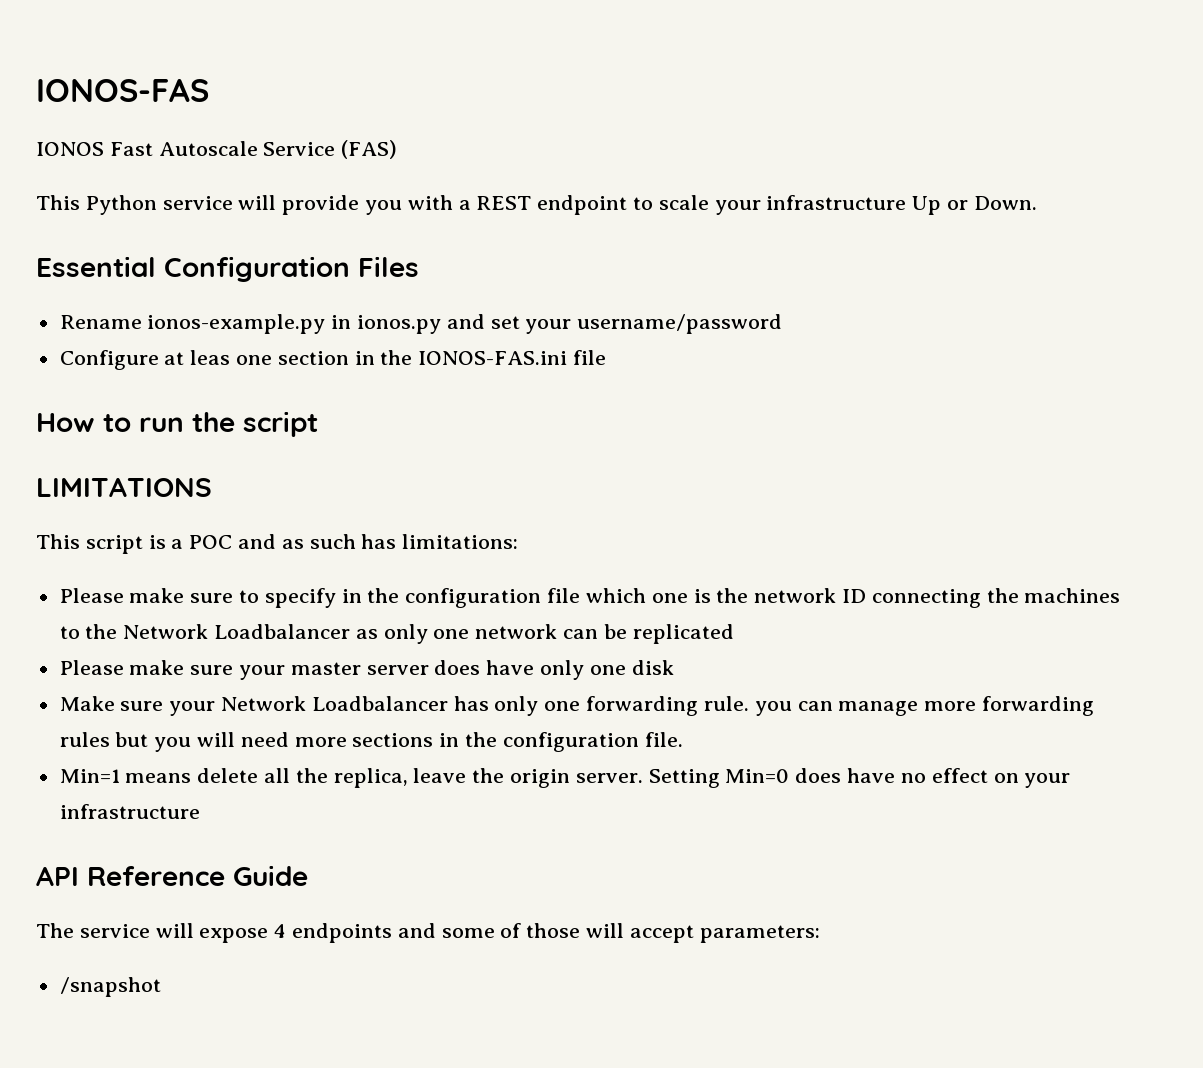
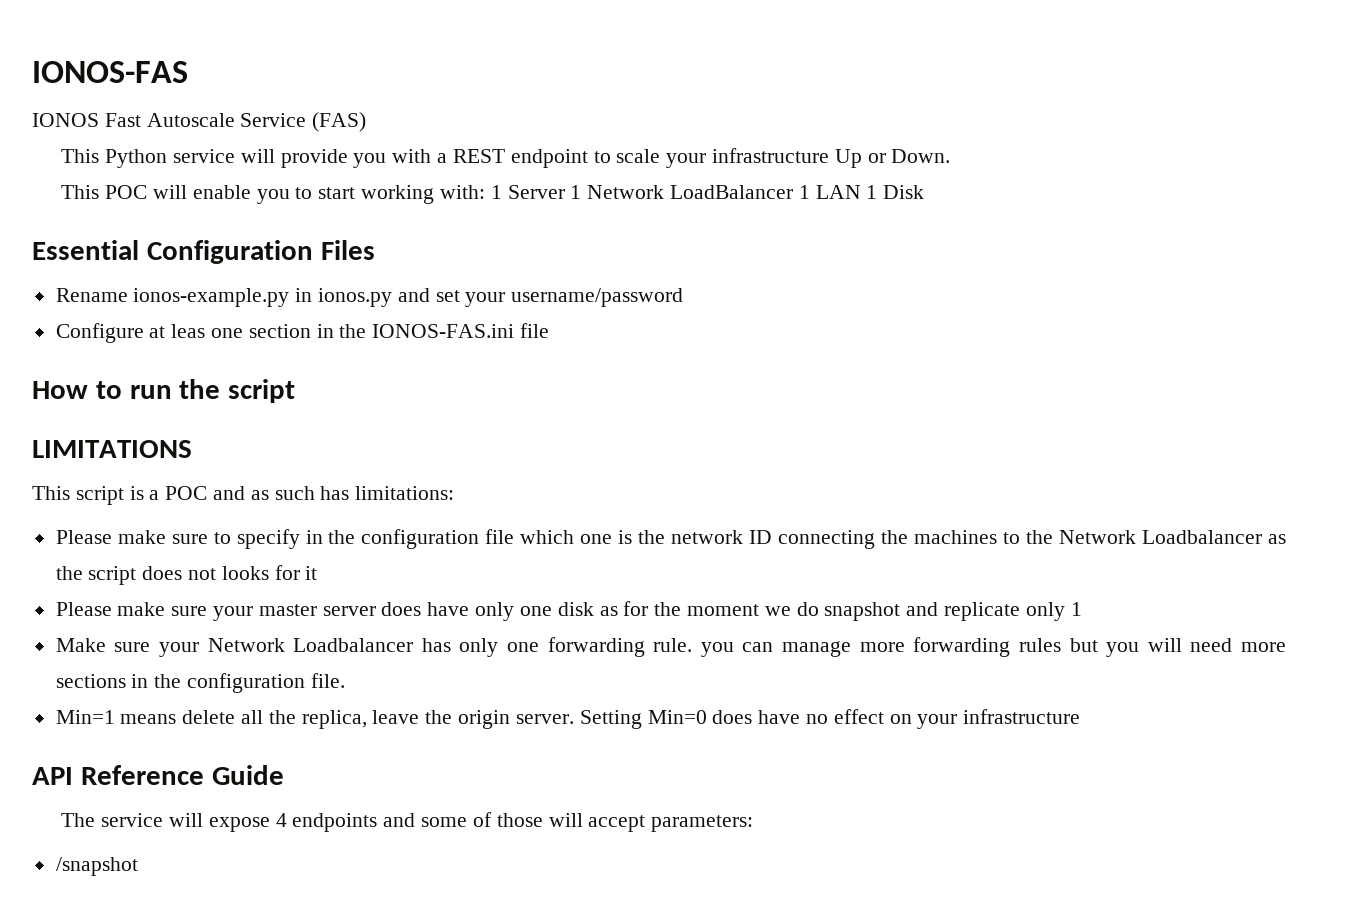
(1037, 203) none -> [61,185,925,204] // This POC will enable you to start working with: 1 Server 1 Network LoadBalancer 1 LAN 1 Disk
[383,624,734,644] only one network can be replicated -> [55,565,318,585] the script does not looks for it
(674, 667) none -> [599,601,1082,621] as for the moment we do snapshot and replicate only 1

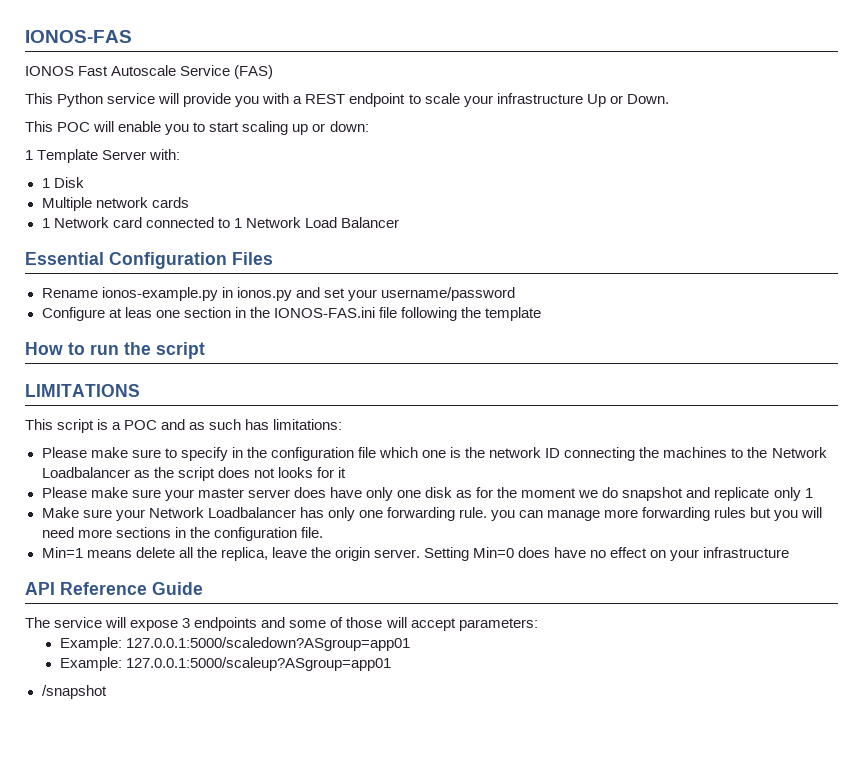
[361,185,925,204] working with: 1 Server 1 Network LoadBalancer 1 LAN 1 Disk -> [242,121,369,135] [25,149,181,163] [41,177,84,188] [41,197,189,211] [41,217,399,228] scaling up or down: // 1 Template Server with: // 1 Disk // Multiple network cards // 1 Network card connected to 1 Network Load Balancer
(550, 330) none -> [400,307,542,321] following the template
[275,813,287,827] 4 -> [182,618,191,628] 3
(754, 823) none -> [59,637,410,651] [59,657,391,671] // Example: 127.0.0.1:5000/scaledown?ASgroup=app01 // Example: 127.0.0.1:5000/scaleup?ASgroup=app01

